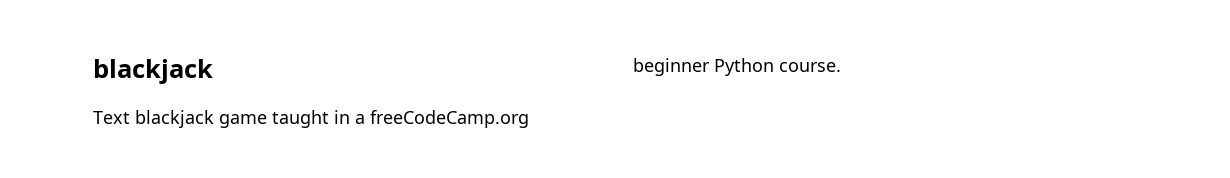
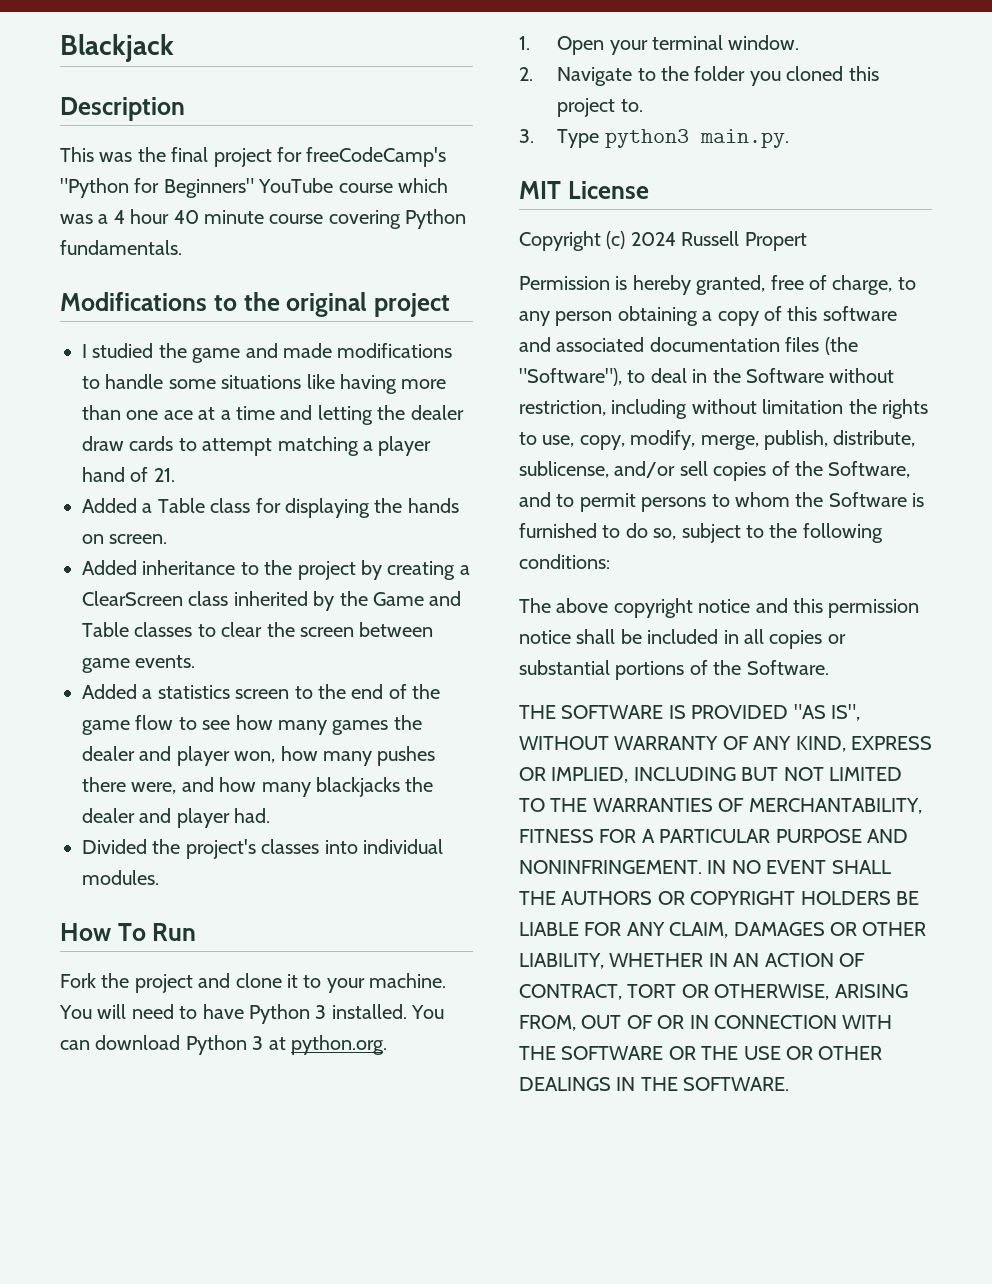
[93,59,213,84] [93,110,529,128] [633,58,841,76] blackjack // Text blackjack game taught in a freeCodeCamp.org beginner Python course. -> [60,34,174,62] [60,97,185,121] [60,147,447,167] [60,178,448,198] [60,209,467,229] [60,240,182,255] [60,292,450,317] [82,343,453,363] [82,374,447,394] [82,405,464,425] [82,436,432,456] [82,467,175,482] [82,498,459,518] [82,534,168,544] [82,560,470,580] [82,591,462,611] [82,622,434,637] [82,655,196,673] [82,684,441,699] [82,715,422,735] [82,746,436,766] [82,777,434,797] [82,808,271,828] [82,839,443,859] [82,870,159,885] [60,923,197,941] [60,973,447,993] [59,1004,445,1024] [60,1035,387,1055] [519,35,800,55] [519,66,879,86] [557,98,643,117] [519,129,789,148] [519,181,649,199] [519,231,807,251] [519,275,916,295] [519,306,897,326] [519,337,858,355] [519,368,895,386] [519,399,928,419] [519,430,916,450] [519,461,911,481] [519,492,925,512] [519,523,883,543] [519,554,610,569] [519,598,920,618] [519,629,846,649] [519,660,829,680] [519,704,860,721] [519,736,932,752] [519,767,902,783] [519,798,922,814] [519,829,908,843] [519,860,891,874] [519,891,919,905] [519,922,927,938] [519,953,865,969] [519,984,908,1000] [519,1015,893,1031] [519,1046,883,1060] [519,1077,790,1091] Blackjack // Description // This was the final project for freeCodeCamp's "Python for Beginners" YouTube course which was a 4 hour 40 minute course covering Python fundamentals. // Modifications to the original project // I studied the game and made modifications to handle some situations like having more than one ace at a time and letting the dealer draw cards to attempt matching a player hand of 21. // Added a Table class for displaying the hands on screen. // Added inheritance to the project by creating a ClearScreen class inherited by the Game and Table classes to clear the screen between game events. // Added a statistics screen to the end of the game flow to see how many games the dealer and player won, how many pushes there were, and how many blackjacks the dealer and player had. // Divided the project's classes into individual modules. // How To Run // Fork the project and clone it to your machine. You will need to have Python 3 installed. You can download Python 3 at python.org. // 1. Open your terminal window. // 2. Navigate to the folder you cloned this project to. // 3. Type python3 main.py. // MIT License // Copyright (c) 2024 Russell Propert // Permission is hereby granted, free of charge, to any person obtaining a copy of this software and associated documentation files (the "Software"), to deal in the Software without restriction, including without limitation the rights to use, copy, modify, merge, publish, distribute, sublicense, and/or sell copies of the Software, and to permit persons to whom the Software is furnished to do so, subject to the following conditions: // The above copyright notice and this permission notice shall be included in all copies or substantial portions of the Software. // THE SOFTWARE IS PROVIDED "AS IS", WITHOUT WARRANTY OF ANY KIND, EXPRESS OR IMPLIED, INCLUDING BUT NOT LIMITED TO THE WARRANTIES OF MERCHANTABILITY, FITNESS FOR A PARTICULAR PURPOSE AND NONINFRINGEMENT. IN NO EVENT SHALL THE AUTHORS OR COPYRIGHT HOLDERS BE LIABLE FOR ANY CLAIM, DAMAGES OR OTHER LIABILITY, WHETHER IN AN ACTION OF CONTRACT, TORT OR OTHERWISE, ARISING FROM, OUT OF OR IN CONNECTION WITH THE SOFTWARE OR THE USE OR OTHER DEALINGS IN THE SOFTWARE.

